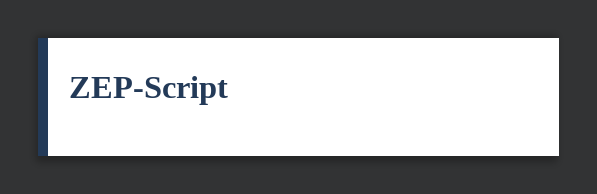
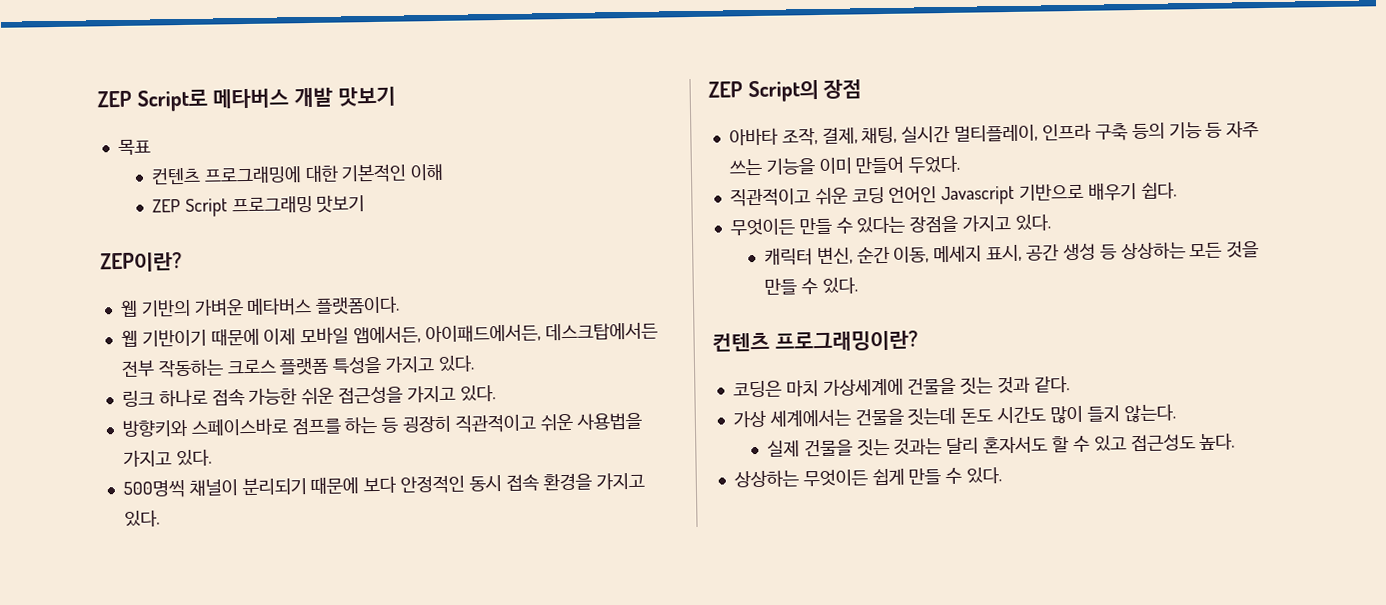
[69,76,228,105] ZEP-Script -> [97,86,396,112] [117,139,151,157] [150,163,445,185] [151,195,366,217] [100,252,182,273] [119,296,401,317] [120,322,658,347] [120,355,475,378] [121,385,496,407] [121,412,642,437] [122,449,212,467] [122,472,645,498] [123,510,160,527] [708,79,863,103] [728,121,1260,146] [728,155,961,176] [729,182,1177,207] [729,214,1051,236] [763,241,1260,266] [763,277,858,295] [712,330,918,352] [732,376,1070,398] [732,404,1176,428] [766,433,1236,457] [733,467,1003,488] ZEP Script로 메타버스 개발 맛보기 // 목표 // 컨텐츠 프로그래밍에 대한 기본적인 이해 // ZEP Script 프로그래밍 맛보기 // ZEP이란? // 웹 기반의 가벼운 메타버스 플랫폼이다. // 웹 기반이기 때문에 이제 모바일 앱에서든, 아이패드에서든, 데스크탑에서든 전부 작동하는 크로스 플랫폼 특성을 가지고 있다. // 링크 하나로 접속 가능한 쉬운 접근성을 가지고 있다. // 방향키와 스페이스바로 점프를 하는 등 굉장히 직관적이고 쉬운 사용법을 가지고 있다. // 500명씩 채널이 분리되기 때문에 보다 안정적인 동시 접속 환경을 가지고 있다. // ZEP Script의 장점 // 아바타 조작, 결제, 채팅, 실시간 멀티플레이, 인프라 구축 등의 기능 등 자주 쓰는 기능을 이미 만들어 두었다. // 직관적이고 쉬운 코딩 언어인 Javascript 기반으로 배우기 쉽다. // 무엇이든 만들 수 있다는 장점을 가지고 있다. // 캐릭터 변신, 순간 이동, 메세지 표시, 공간 생성 등 상상하는 모든 것을 만들 수 있다. // 컨텐츠 프로그래밍이란? // 코딩은 마치 가상세계에 건물을 짓는 것과 같다. // 가상 세계에서는 건물을 짓는데 돈도 시간도 많이 들지 않는다. // 실제 건물을 짓는 것과는 달리 혼자서도 할 수 있고 접근성도 높다. // 상상하는 무엇이든 쉽게 만들 수 있다.

